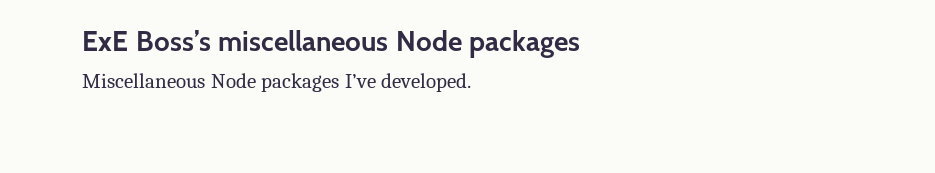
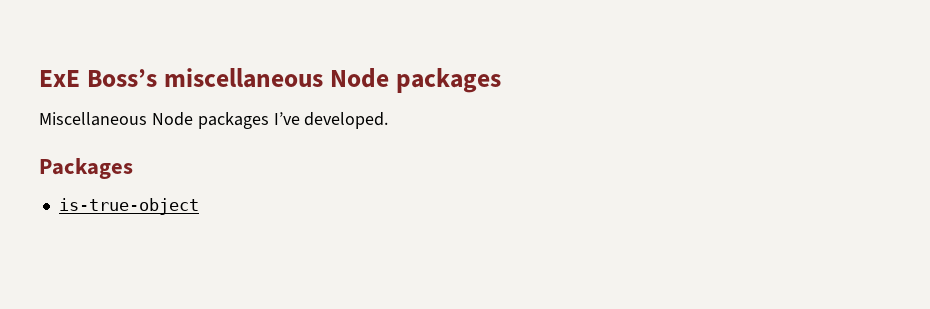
(472, 82) none -> [39,158,133,179] [58,198,199,215] // Packages // is-true-object

